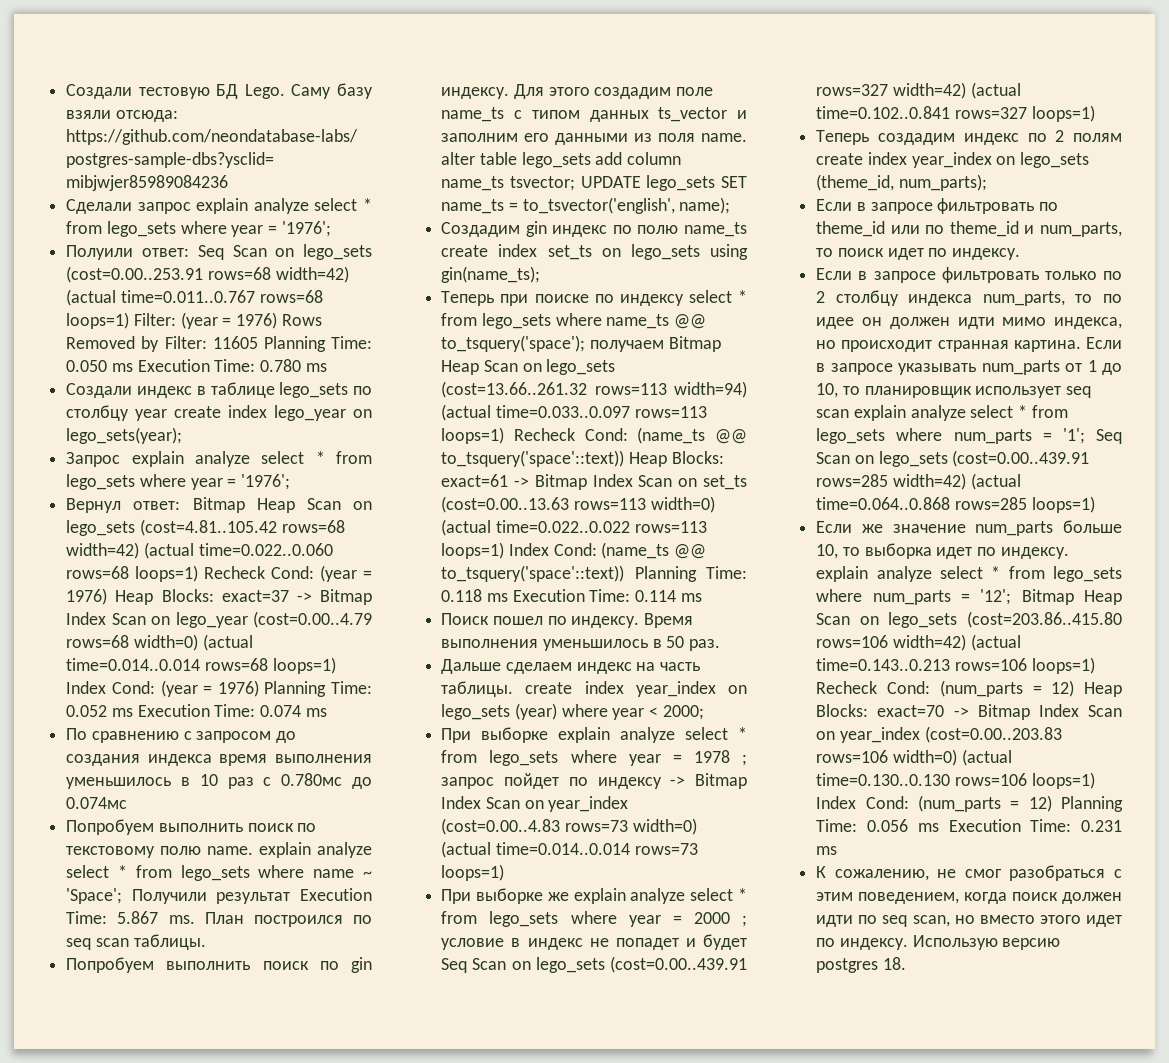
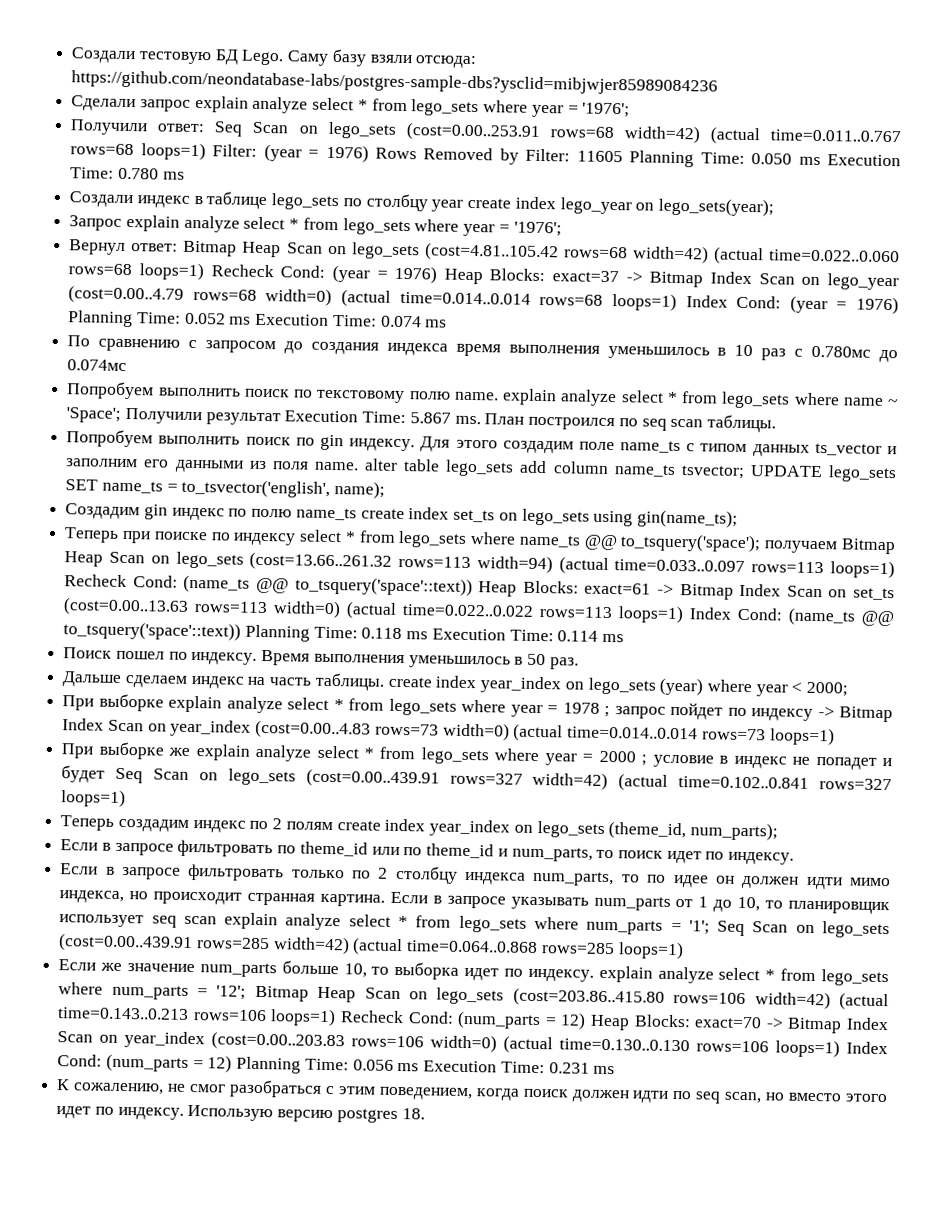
[66,245,134,260] Полуили -> [70,119,149,136] Получили

